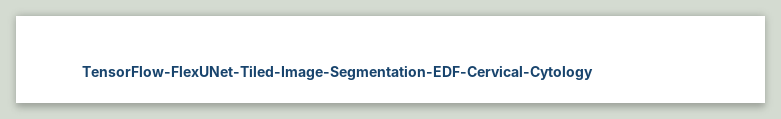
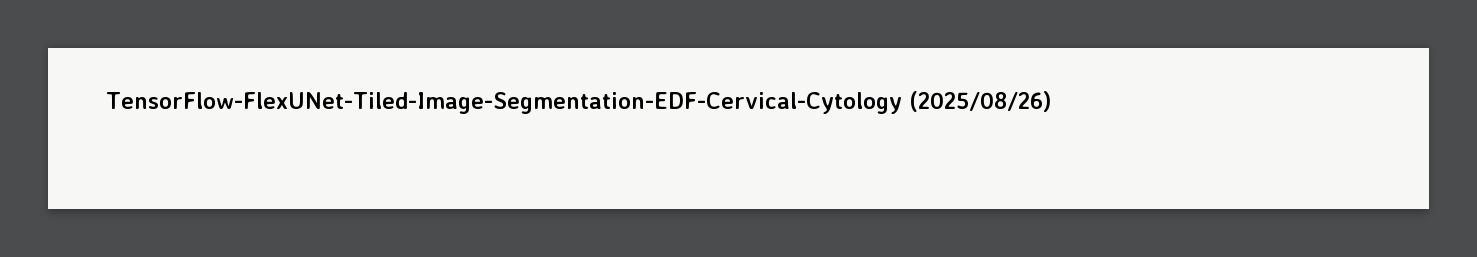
(593, 72) none -> [908,91,1052,112] (2025/08/26)

